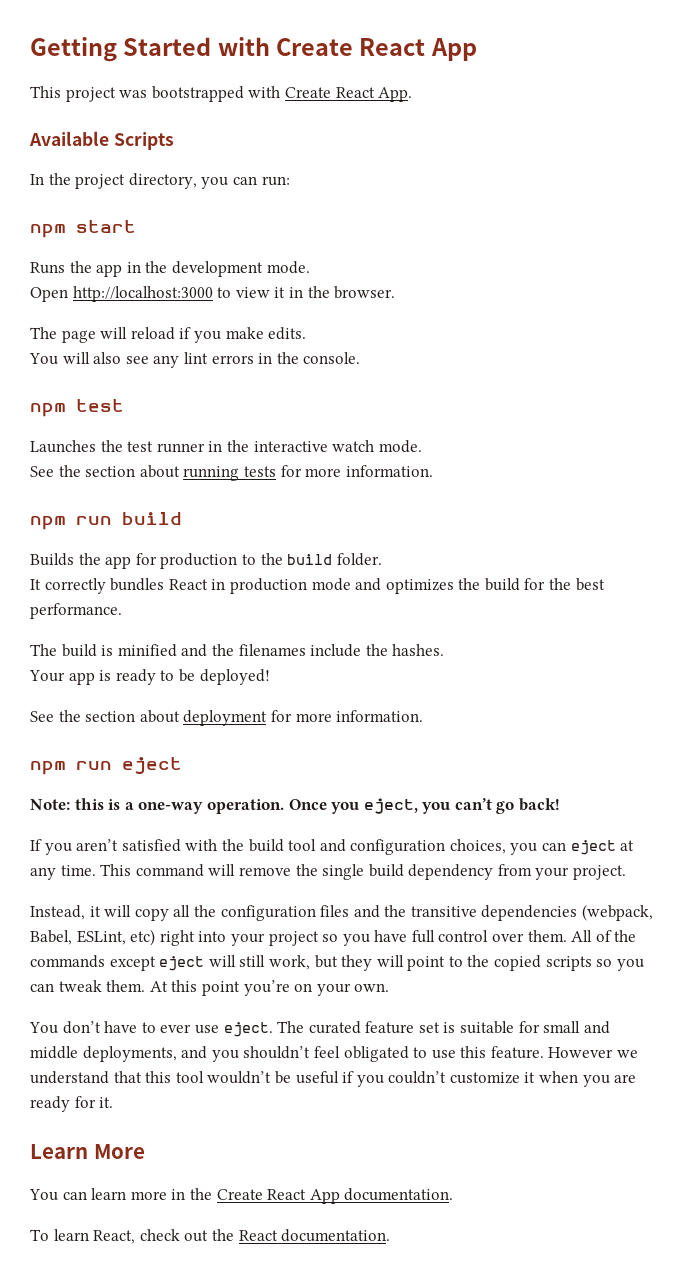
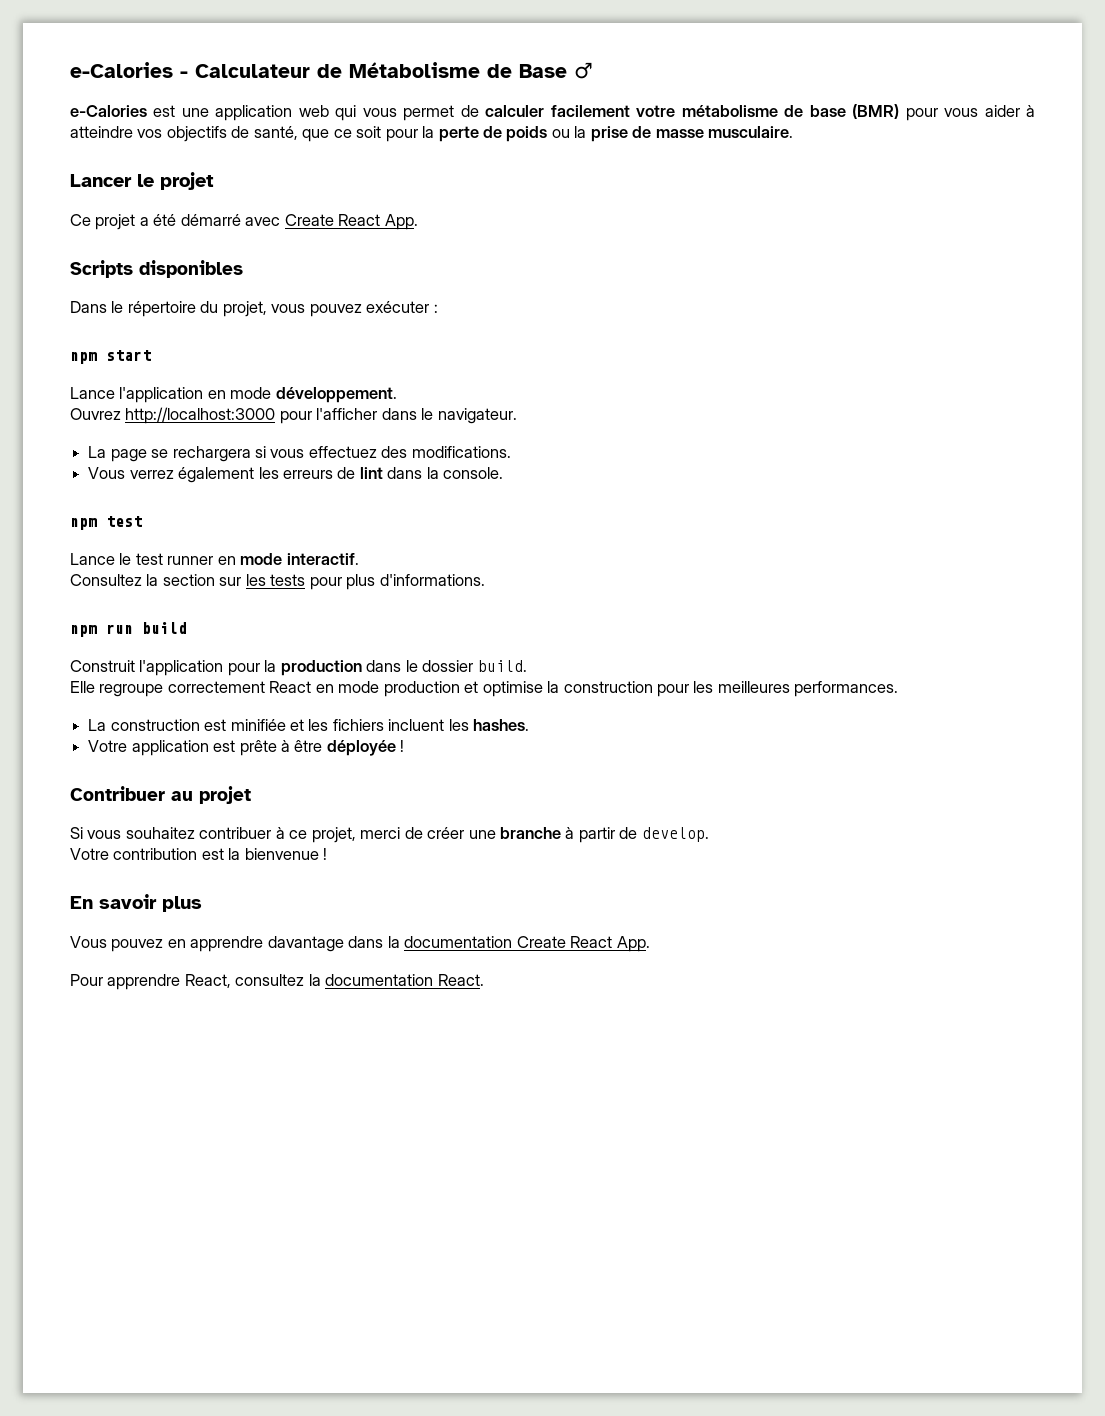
[30,37,477,62] [30,86,413,102] [29,131,109,146] Getting Started with Create React App // This project was bootstrapped with Create React App. // Available -> [70,62,593,79] [70,104,1036,121] [70,126,794,142] [70,172,214,190] [70,214,418,230] e-Calories - Calculateur de Métabolisme de Base ♂ // e-Calories est une application web qui vous permet de calculer facilement votre métabolisme de base (BMR) pour vous aider à atteindre vos objectifs de santé, que ce soit pour la perte de poids ou la prise de masse musculaire. // Lancer le projet // Ce projet a été démarré avec Create React App. //
[30,173,290,189] [30,220,136,238] [30,261,310,277] [30,286,396,302] [30,327,307,343] [29,352,361,368] [30,399,124,417] [30,440,422,453] [30,465,433,481] [30,512,182,530] [30,553,382,569] [30,578,605,594] [30,603,122,619] [30,644,445,657] [29,669,270,685] [30,710,424,726] [30,757,182,775] [30,798,561,814] [30,839,635,855] [30,864,627,880] [30,904,654,921] [30,929,637,946] [30,955,644,971] [30,980,390,996] [29,1021,610,1037] [30,1046,639,1062] [30,1071,637,1087] [30,1096,114,1112] [30,1144,145,1159] [29,1188,454,1204] [30,1229,391,1244] // In the project directory, you can run: // npm start // Runs the app in the development mode. // Open http://localhost:3000 to view it in the browser. // The page will reload if you make edits. // You will also see any lint errors in the console. // npm test // Launches the test runner in the interactive watch mode. // See the section about running tests for more information. // npm run build // Builds the app for production to the build folder. // It correctly bundles React in production mode and optimizes the build for the best performance. // The build is minified and the filenames include the hashes. // Your app is ready to be deployed! // See the section about deployment for more information. // npm run eject // Note: this is a one-way operation. Once you eject, you can’t go back! // If you aren’t satisfied with the build tool and configuration choices, you can eject at any time. This command will remove the single build dependency from your project. // Instead, it will copy all the configuration files and the transitive dependencies (webpack, Babel, ESLint, etc) right into your project so you have full control over them. All of the commands except eject will still work, but they will point to the copied scripts so you can tweak them. At this point you’re on your own. // You don’t have to ever use eject. The curated feature set is suitable for small and middle deployments, and you shouldn’t feel obligated to use this feature. However we understand that this tool wouldn’t be useful if you couldn’t customize it when you are ready for it. // Learn More // You can learn more in the Create React App documentation. // To learn React, check out the React documentation. -> [139,260,243,278] [70,301,438,317] [70,350,151,364] [70,387,397,403] [70,407,517,424] [88,446,511,462] [88,467,504,483] [70,516,142,530] [70,553,359,565] [70,574,485,590] [70,622,187,637] [70,660,527,676] [70,681,899,697] [88,719,530,731] [88,740,405,756] [70,786,251,804] [70,827,709,843] [70,848,328,860] [70,894,202,912] [70,936,650,952] [70,974,484,990] disponibles // Dans le répertoire du projet, vous pouvez exécuter : // npm start // Lance l'application en mode développement. // Ouvrez http://localhost:3000 pour l'afficher dans le navigateur. // La page se rechargera si vous effectuez des modifications. // Vous verrez également les erreurs de lint dans la console. // npm test // Lance le test runner en mode interactif. // Consultez la section sur les tests pour plus d'informations. // npm run build // Construit l'application pour la production dans le dossier build. // Elle regroupe correctement React en mode production et optimise la construction pour les meilleures performances. // La construction est minifiée et les fichiers incluent les hashes. // Votre application est prête à être déployée ! // Contribuer au projet // Si vous souhaitez contribuer à ce projet, merci de créer une branche à partir de develop. // Votre contribution est la bienvenue ! // En savoir plus // Vous pouvez en apprendre davantage dans la documentation Create React App. // Pour apprendre React, consultez la documentation React.

